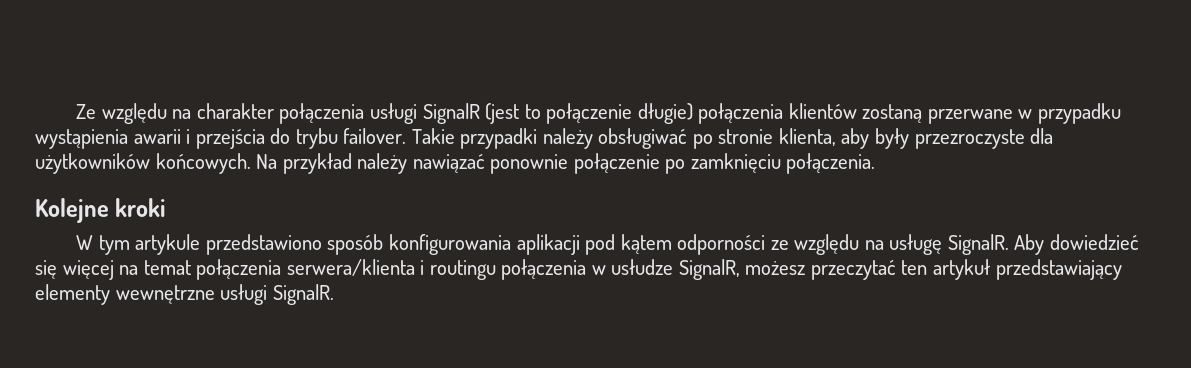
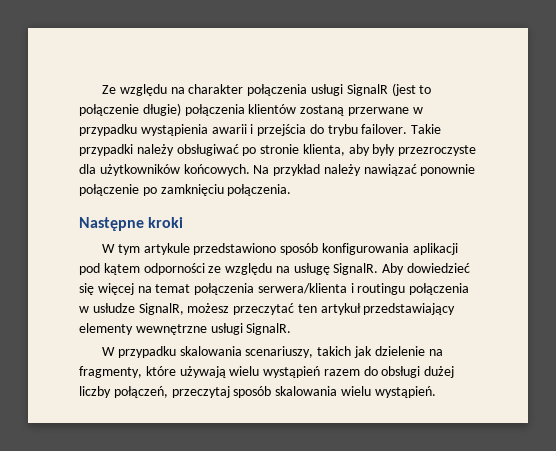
[35,198,109,223] Kolejne -> [79,217,144,231] Następne
(334, 294) none -> [102,346,443,358] [79,366,455,378] [79,386,436,398] // W przypadku skalowania scenariuszy, takich jak dzielenie na fragmenty, które używają wielu wystąpień razem do obsługi dużej liczby połączeń, przeczytaj sposób skalowania wielu wystąpień.

